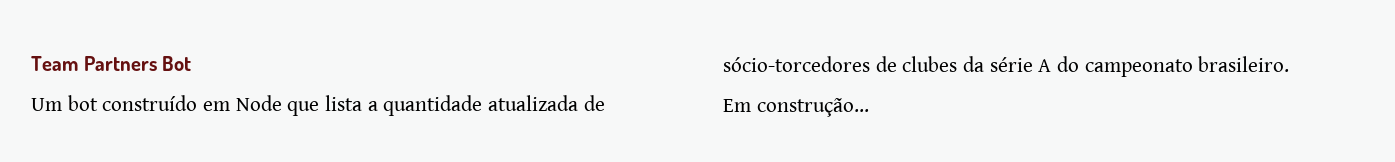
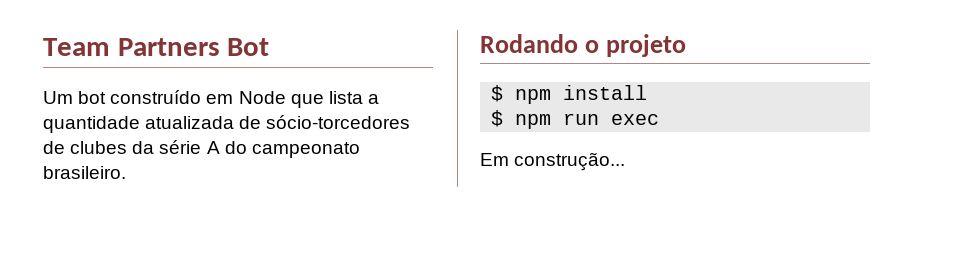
(1290, 64) none -> [480,34,686,57] [491,85,648,104] [491,110,660,129] // Rodando o projeto // $ npm install // $ npm run exec

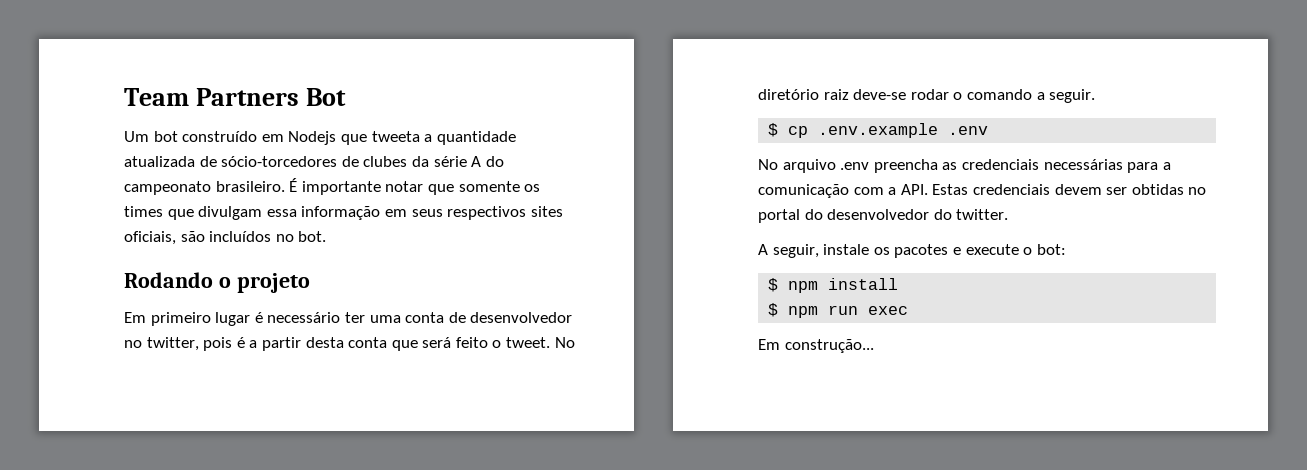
[238,91,363,108] Node que lista -> [288,131,420,145] Nodejs que tweeta
[480,34,686,57] // Rodando o projeto -> [289,178,541,195] [124,206,563,220] [124,231,327,245] [124,272,310,293] [124,312,573,326] [124,337,575,351] [758,89,1096,103] [768,123,989,138] [758,159,1171,173] [758,184,1207,198] [758,209,1009,223] [758,244,1066,258] É importante notar que somente os times que divulgam essa informação em seus respectivos sites oficiais, são incluídos no bot. // Rodando o projeto // Em primeiro lugar é necessário ter uma conta de desenvolvedor no twitter, pois é a partir desta conta que será feito o tweet. No diretório raiz deve-se rodar o comando a seguir. // $ cp .env.example .env // No arquivo .env preencha as credenciais necessárias para a comunicação com a API. Estas credenciais devem ser obtidas no portal do desenvolvedor do twitter. // A seguir, instale os pacotes e execute o bot:

